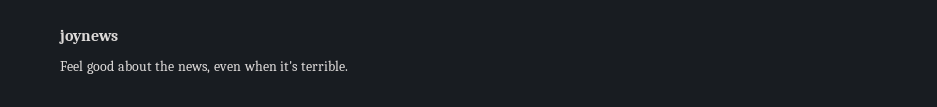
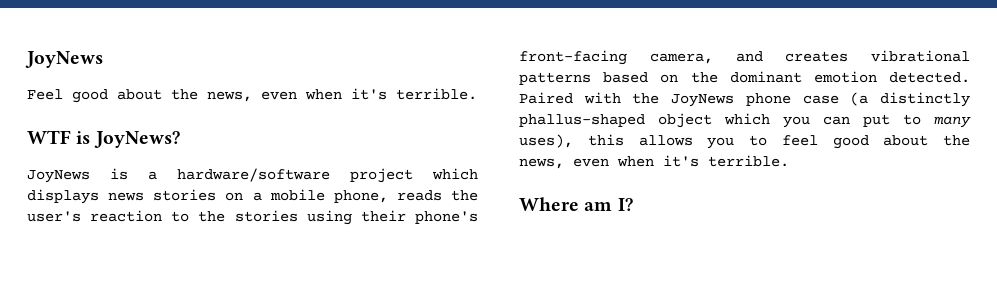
[59,29,118,44] joynews -> [25,51,103,68] JoyNews
(349, 65) none -> [27,130,180,148] [27,168,478,183] [27,189,478,204] [27,210,479,225] [519,50,970,65] [519,71,970,85] [519,92,970,107] [519,113,971,128] [519,134,970,149] [519,155,789,169] [519,197,633,211] // WTF is JoyNews? // JoyNews is a hardware/software project which displays news stories on a mobile phone, reads the user's reaction to the stories using their phone's front-facing camera, and creates vibrational patterns based on the dominant emotion detected. Paired with the JoyNews phone case (a distinctly phallus-shaped object which you can put to many uses), this allows you to feel good about the news, even when it's terrible. // Where am I?

